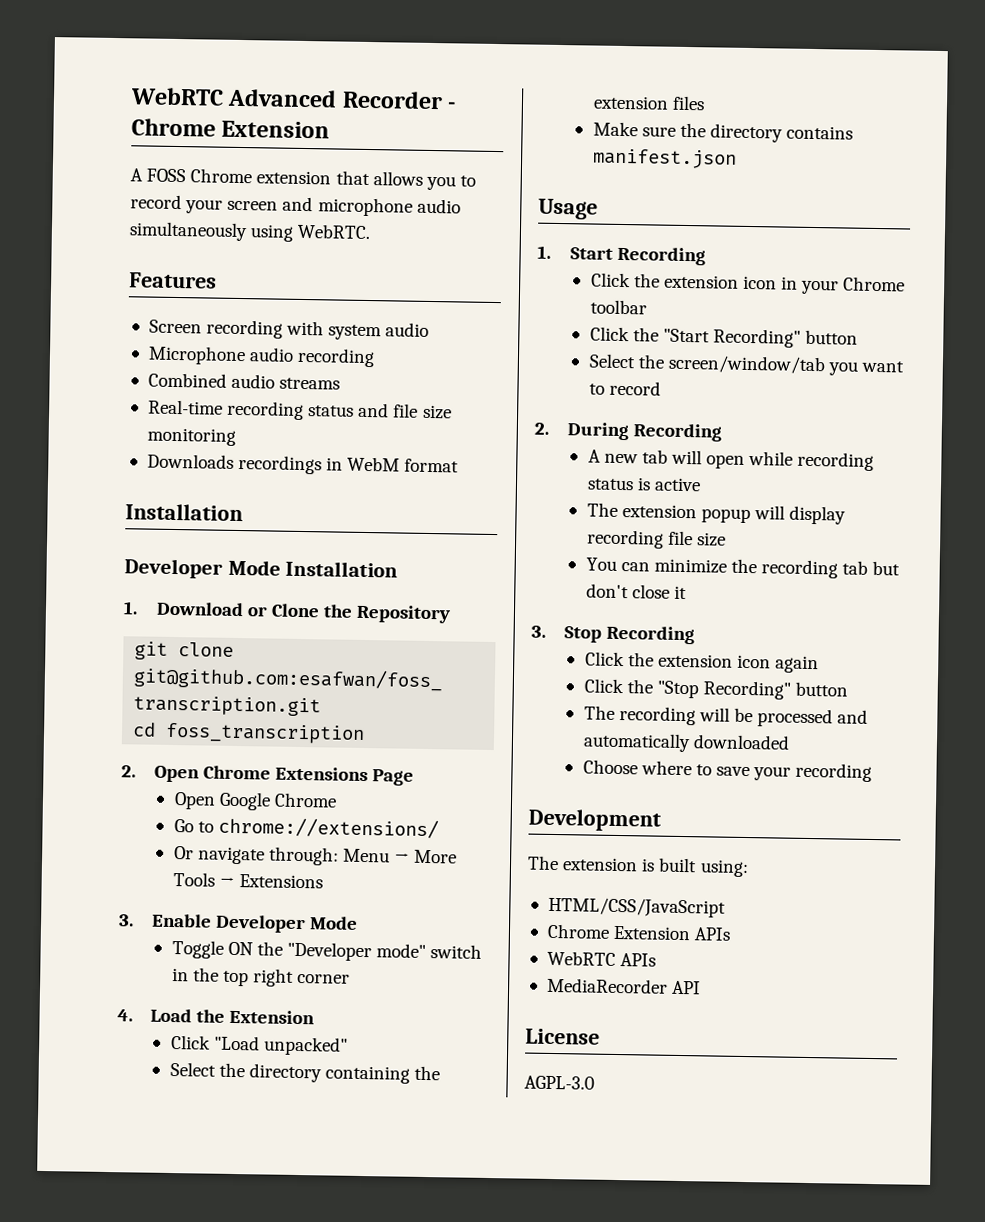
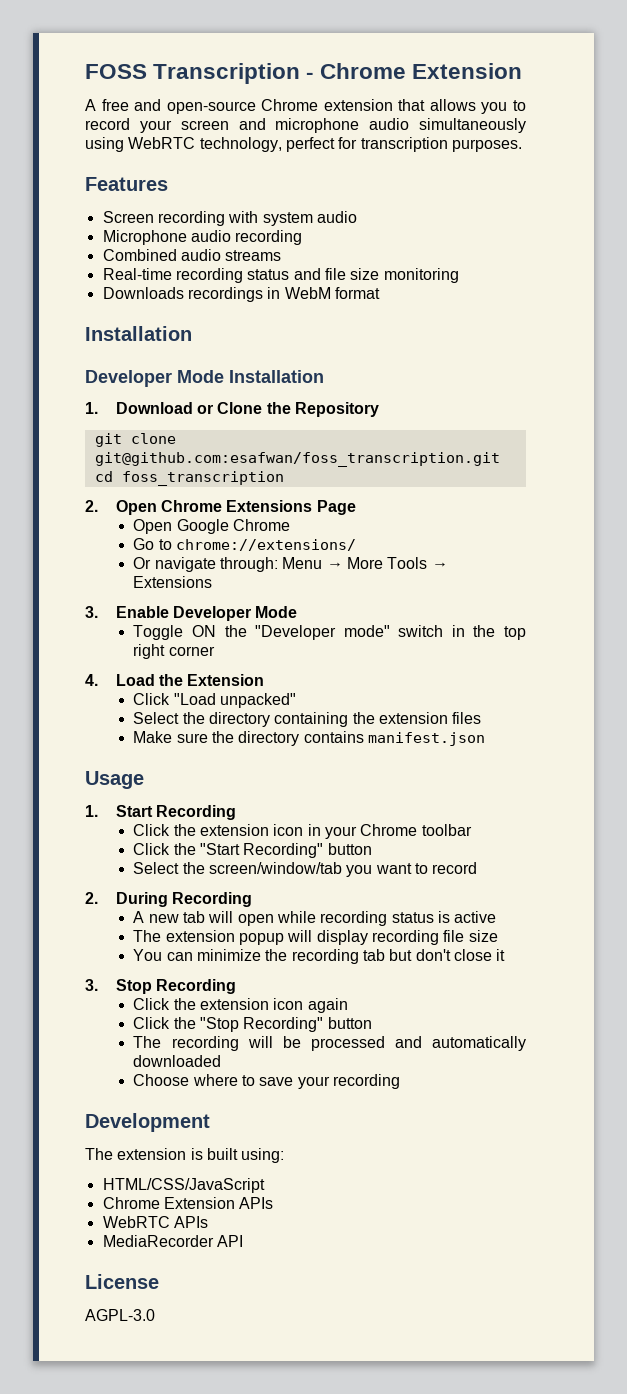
[130,87,443,110] WebRTC Advanced Recorder -> [85,63,301,84] FOSS Transcription
[146,168,187,183] FOSS -> [101,99,256,114] free and open-source
[297,223,372,240] WebRTC. -> [128,137,522,152] WebRTC technology, perfect for transcription purposes.

